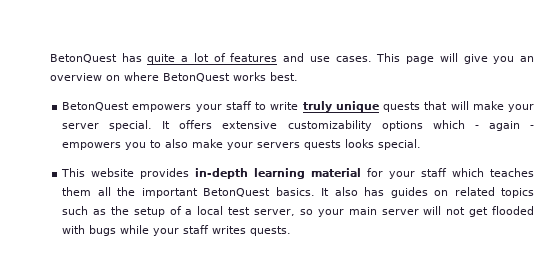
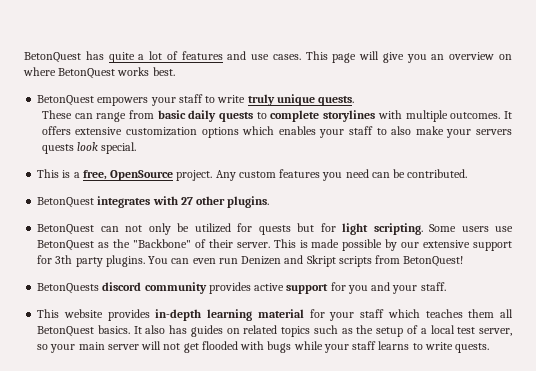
[383,101,534,112] [62,120,153,131] quests that will make your server special. -> [318,96,355,106] [41,110,501,122] quests. // These can range from basic daily quests to complete storylines with multiple outcomes.
[287,120,372,131] customizability -> [125,127,197,136] customization
[474,121,534,131] [62,142,147,150] - again - empowers you -> [278,126,373,138] enables your staff
[345,139,422,150] looks special. -> [77,142,137,154] [37,169,468,181] [37,196,270,208] [37,223,513,235] [37,239,512,251] [37,255,464,267] [37,282,446,294] look special. // This is a free, OpenSource project. Any custom features you need can be contributed. // BetonQuest integrates with 27 other plugins. // BetonQuest can not only be utilized for quests but for light scripting. Some users use BetonQuest as the "Backbone" of their server. This is made possible by our extensive support for 3th party plugins. You can even run Denizen and Skript scripts from BetonQuest! // BetonQuests discord community provides active support for you and your staff.
[117,187,198,198] the important -> (514, 313) none
[212,226,247,234] writes -> [378,341,453,350] learns to write

